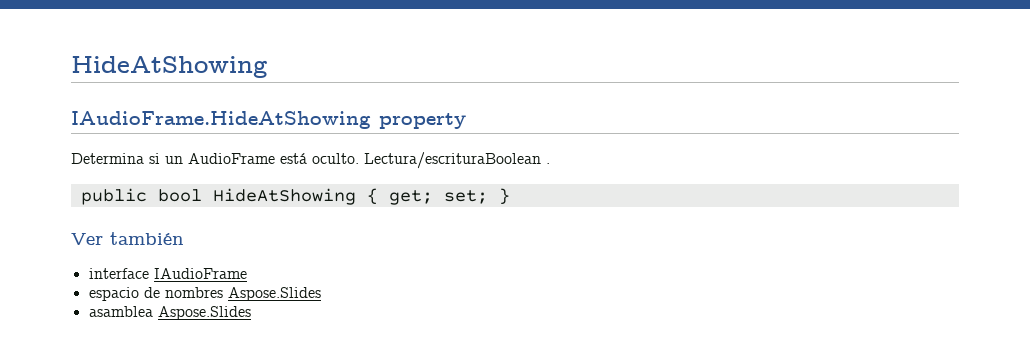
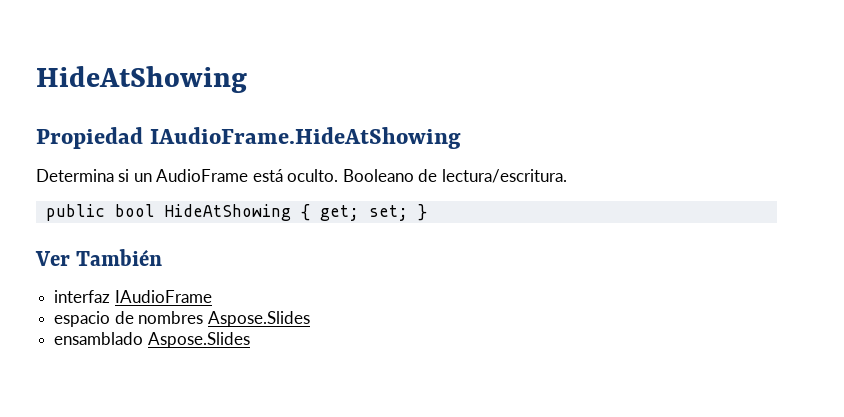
(267, 67) none -> [36,127,143,149] Propiedad
[379,113,466,129] property -> (462, 138) none
[364,152,550,169] Lectura/escrituraBoolean . -> [342,169,567,183] Booleano de lectura/escritura.
[110,232,184,245] [88,268,149,279] también // interface -> [76,249,163,266] [54,290,111,303] También // interfaz
[88,306,153,317] asamblea -> [54,332,144,345] ensamblado

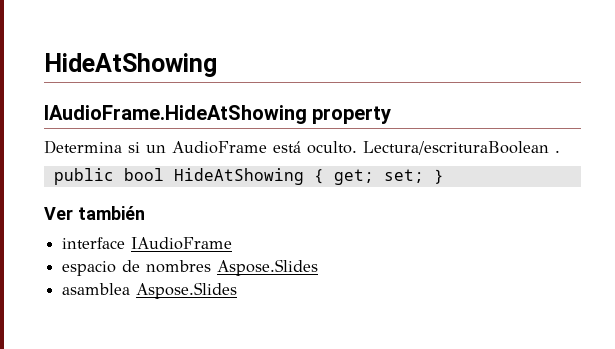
[36,127,143,149] Propiedad -> (217, 65) none
(462, 138) none -> [312,106,392,124] property
[342,169,567,183] Booleano de lectura/escritura. -> [363,141,560,155] Lectura/escrituraBoolean .
[76,249,163,266] [54,290,111,303] También // interfaz -> [77,206,145,220] [62,237,126,249] también // interface
[54,332,144,345] ensamblado -> [62,283,131,295] asamblea

